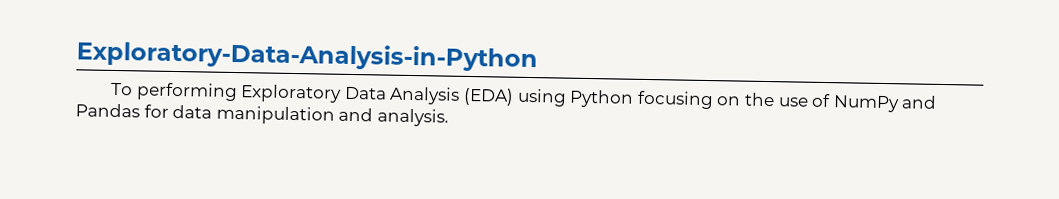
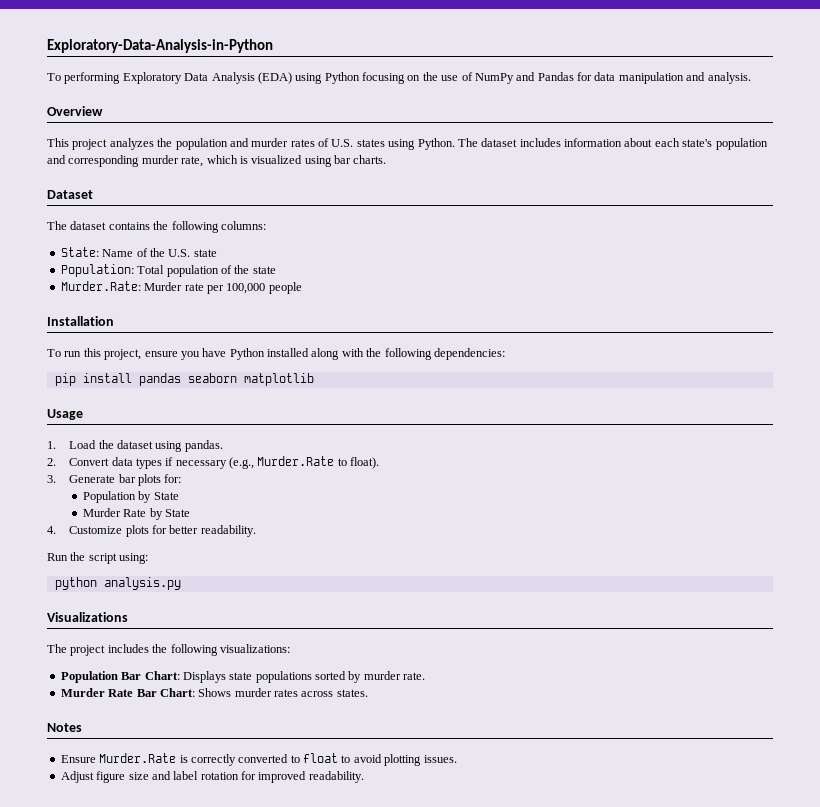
(449, 117) none -> [47,106,103,116] [47,138,768,150] [47,155,387,167] [47,190,93,199] [47,221,266,233] [60,247,217,257] [60,264,276,277] [60,281,302,294] [47,316,114,326] [47,348,505,360] [54,373,314,386] [47,409,83,420] [47,440,223,452] [47,456,380,469] [47,474,182,486] [82,491,179,503] [82,508,191,520] [47,525,256,537] [47,552,149,564] [54,577,181,590] [47,612,128,622] [47,644,290,656] [60,671,426,683] [60,688,368,697] [47,723,82,732] [60,753,457,766] [60,771,364,783] // Overview // This project analyzes the population and murder rates of U.S. states using Python. The dataset includes information about each state's population and corresponding murder rate, which is visualized using bar charts. // Dataset // The dataset contains the following columns: // State: Name of the U.S. state // Population: Total population of the state // Murder.Rate: Murder rate per 100,000 people // Installation // To run this project, ensure you have Python installed along with the following dependencies: // pip install pandas seaborn matplotlib // Usage // 1. Load the dataset using pandas. // 2. Convert data types if necessary (e.g., Murder.Rate to float). // 3. Generate bar plots for: // Population by State // Murder Rate by State // 4. Customize plots for better readability. // Run the script using: // python analysis.py // Visualizations // The project includes the following visualizations: // Population Bar Chart: Displays state populations sorted by murder rate. // Murder Rate Bar Chart: Shows murder rates across states. // Notes // Ensure Murder.Rate is correctly converted to float to avoid plotting issues. // Adjust figure size and label rotation for improved readability.

